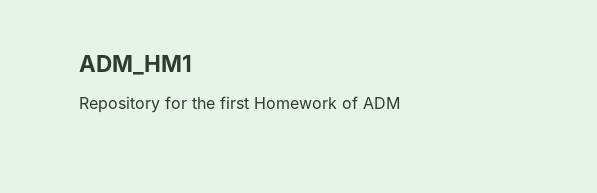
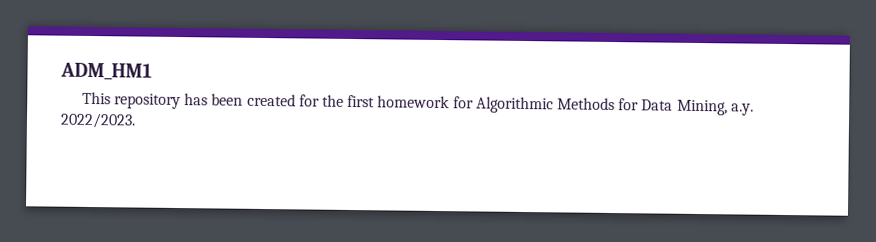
[79,96,400,113] Repository for the first Homework of ADM -> [81,91,754,116] [60,112,136,129] This repository has been created for the first homework for Algorithmic Methods for Data Mining, a.y. 2022/2023.

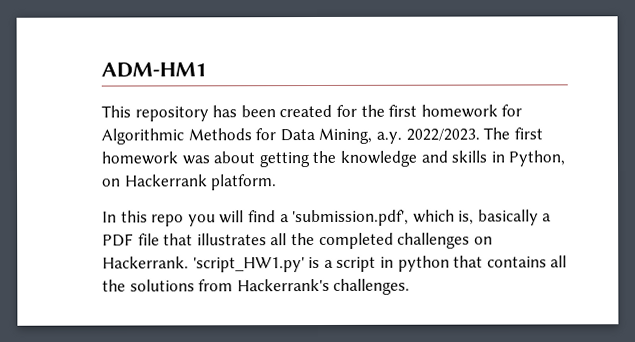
[60,62,152,81] ADM_HM1 -> [101,62,207,78] ADM-HM1
(136, 120) none -> [483,127,543,140] [101,150,566,168] [102,174,278,191] [102,209,552,227] [102,232,493,249] [102,255,568,273] [102,278,411,295] The first homework was about getting the knowledge and skills in Python, on Hackerrank platform. // In this repo you will find a 'submission.pdf', which is, basically a PDF file that illustrates all the completed challenges on Hackerrank. 'script_HW1.py' is a script in python that contains all the solutions from Hackerrank's challenges.

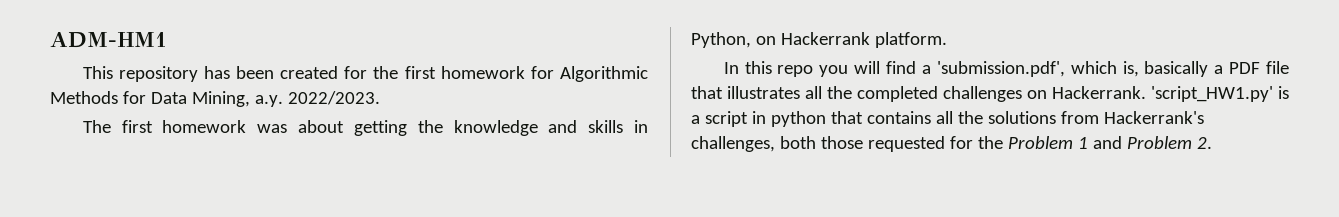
(480, 134) none -> (380, 98) //
[333,278,411,295] challenges. -> [691,136,1212,152] challenges, both those requested for the Problem 1 and Problem 2.

